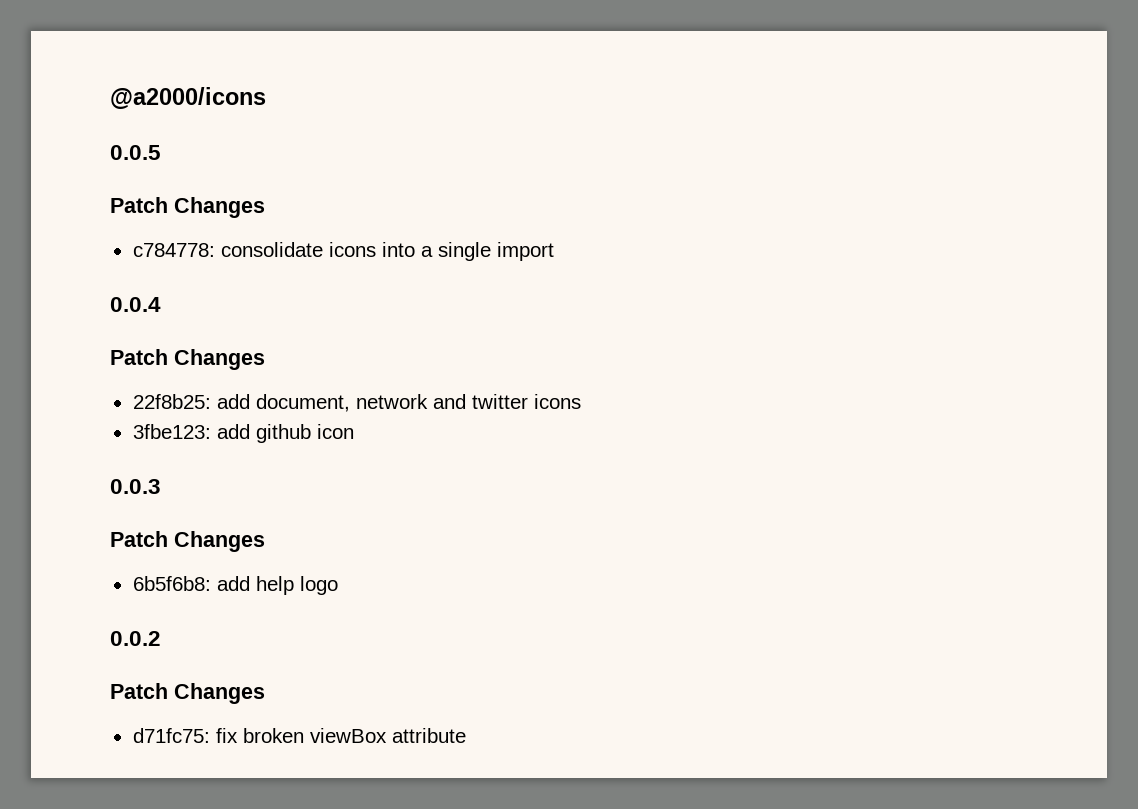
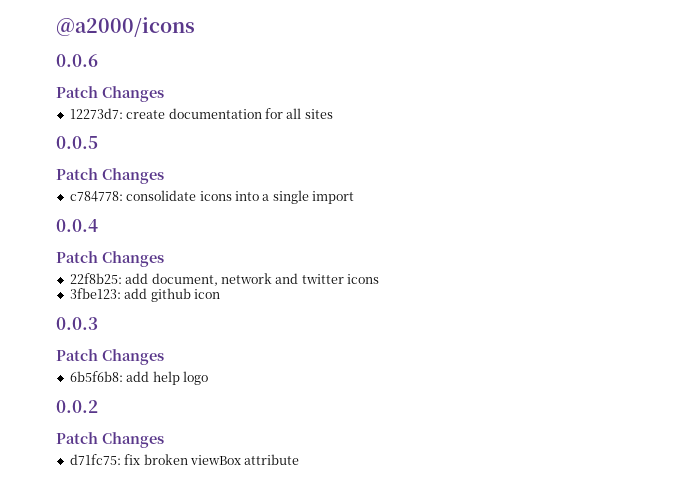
(266, 98) none -> [56,54,98,67] [56,86,164,102] [69,108,333,119] // 0.0.6 // Patch Changes // 12273d7: create documentation for all sites

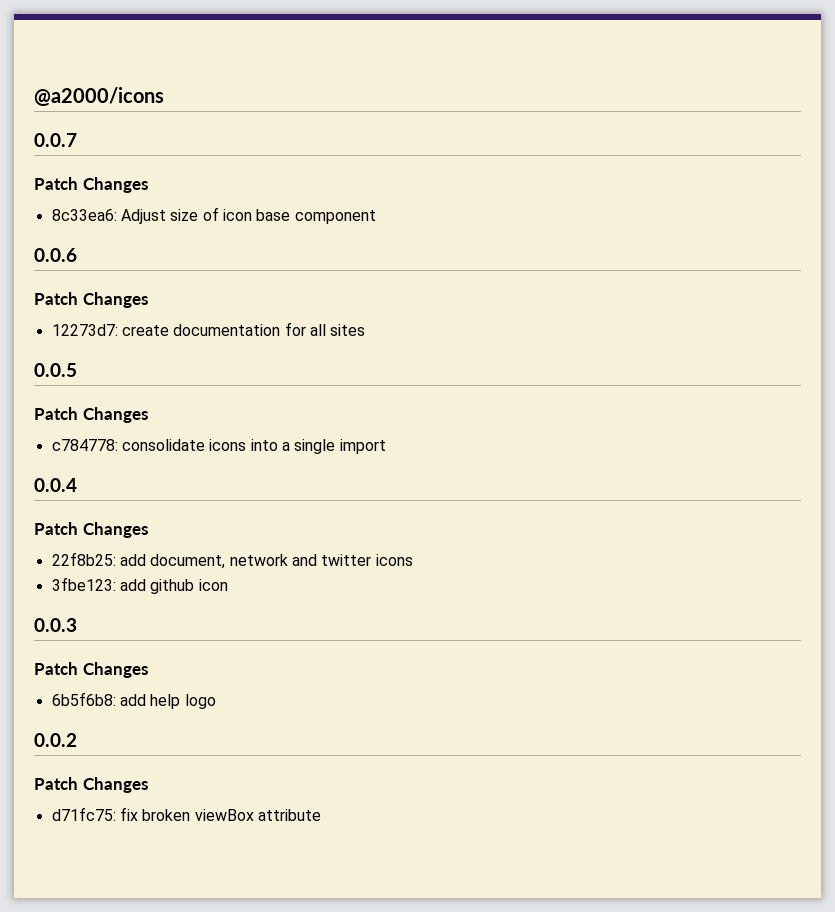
(195, 27) none -> [34,133,77,147] [34,177,148,193] [51,207,376,224] // 0.0.7 // Patch Changes // 8c33ea6: Adjust size of icon base component

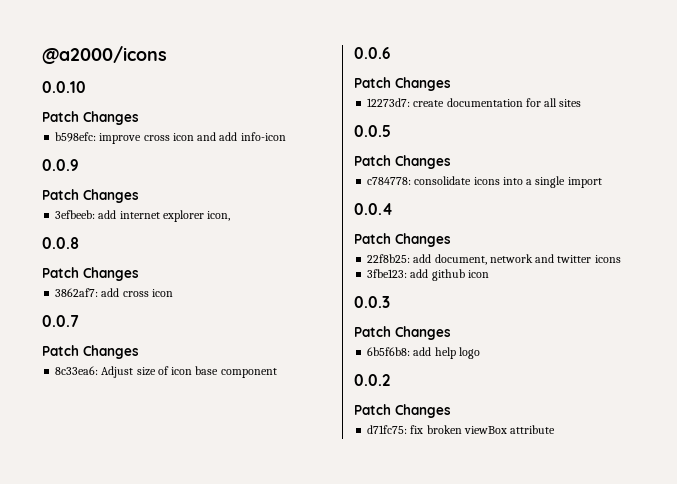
(164, 96) none -> [42,81,86,93] [42,111,139,125] [55,132,286,144] [42,159,79,171] [42,189,139,203] [55,210,231,222] [42,237,79,249] [42,267,139,281] [55,288,173,297] // 0.0.10 // Patch Changes // b598efc: improve cross icon and add info-icon // 0.0.9 // Patch Changes // 3efbeeb: add internet explorer icon, // 0.0.8 // Patch Changes // 3862af7: add cross icon

